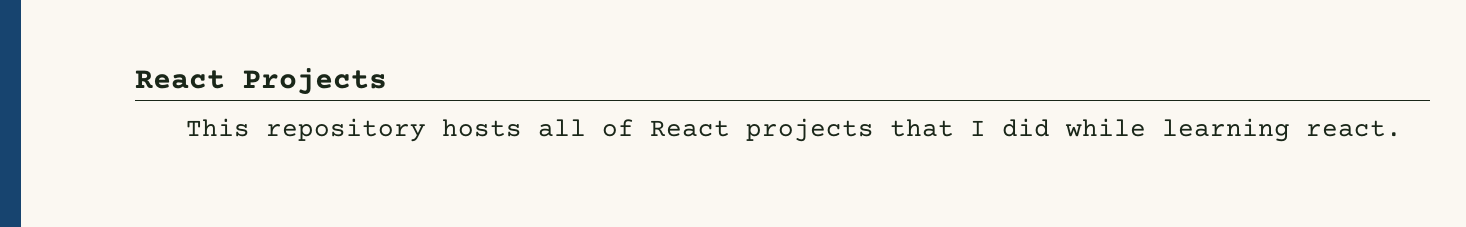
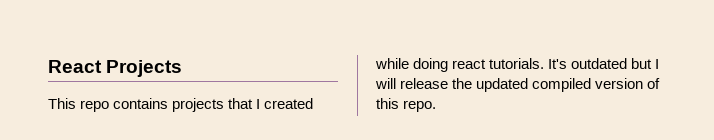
[265,118,1402,142] repository hosts all of React projects that I did while learning react. -> [80,98,314,112] [375,58,660,72] [375,78,661,92] [376,98,437,112] repo contains projects that I created while doing react tutorials. It's outdated but I will release the updated compiled version of this repo.

